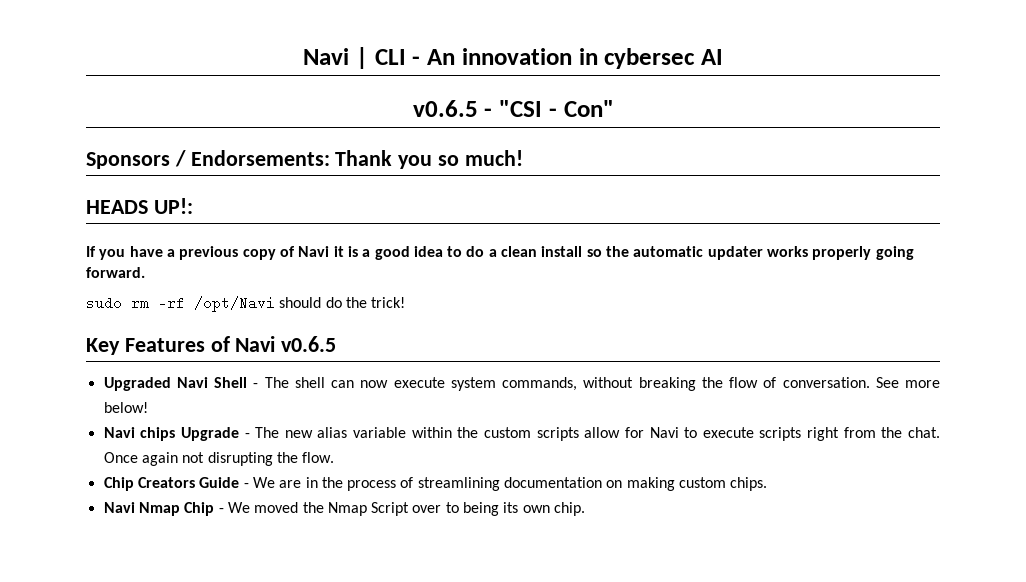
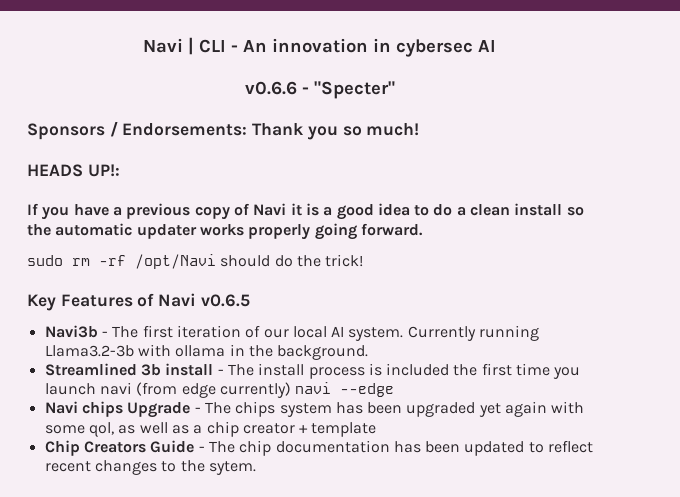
[412,100,614,117] v0.6.5 - "CSI - Con" -> [244,81,395,99] v0.6.6 - "Specter"
[103,377,940,391] [103,402,148,413] Upgraded Navi Shell - The shell can now execute system commands, without breaking the flow of conversation. See more below! -> [44,325,540,341] [44,344,369,360] [44,363,581,379] [44,382,395,398] Navi3b - The first iteration of our local AI system. Currently running Llama3.2-3b with ollama in the background. // Streamlined 3b install - The install process is included the first time you launch navi (from edge currently) navi --edge
[284,427,941,441] [103,452,335,466] [103,477,768,491] [103,502,586,516] new alias variable within the custom scripts allow for Navi to execute scripts right from the chat. Once again not disrupting the flow. // Chip Creators Guide - We are in the process of streamlining documentation on making custom chips. // Navi Nmap Chip - We moved the Nmap Script over to being its own chip. -> [235,401,585,417] [44,421,377,437] [44,440,594,456] [44,460,256,475] chips system has been upgraded yet again with some qol, as well as a chip creator + template // Chip Creators Guide - The chip documentation has been updated to reflect recent changes to the sytem.

